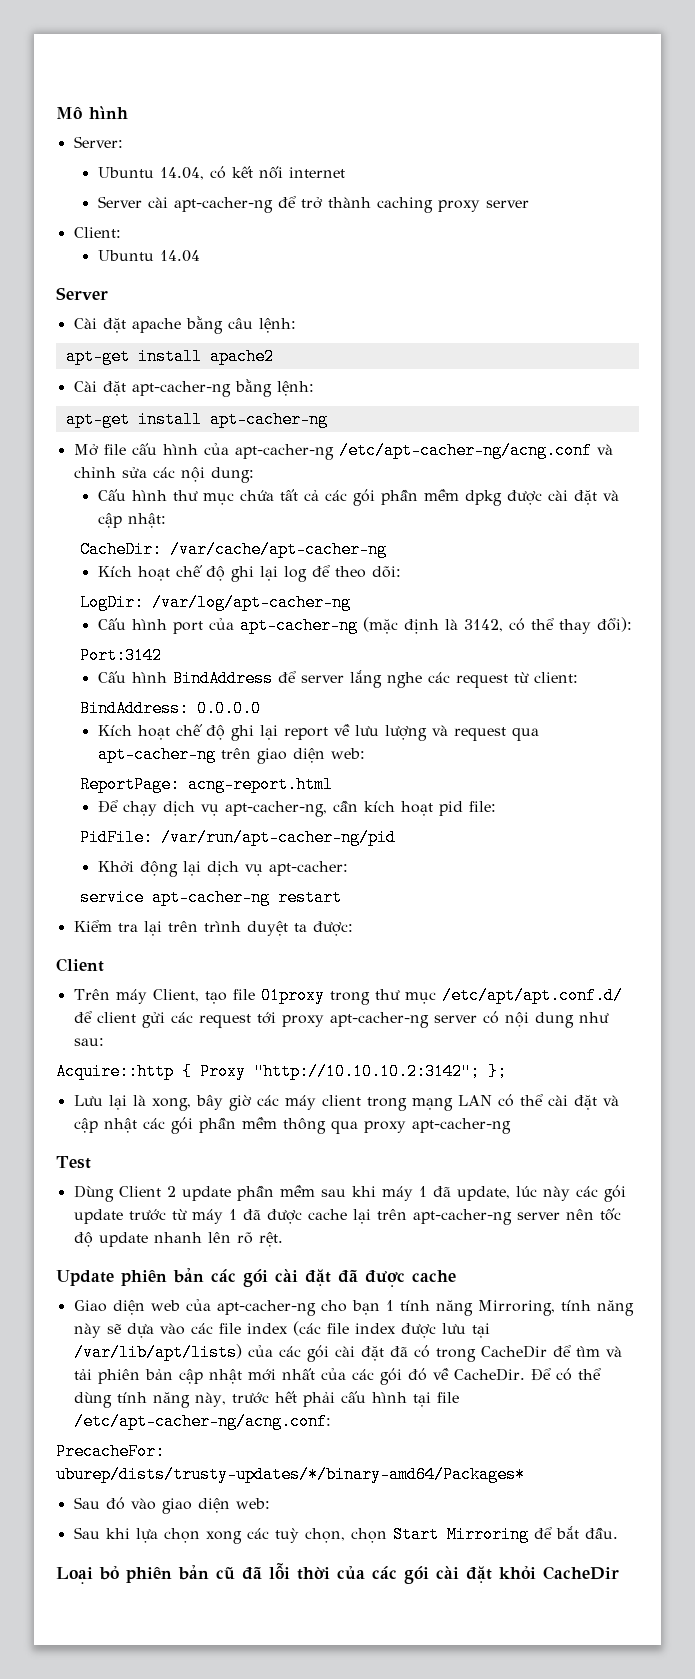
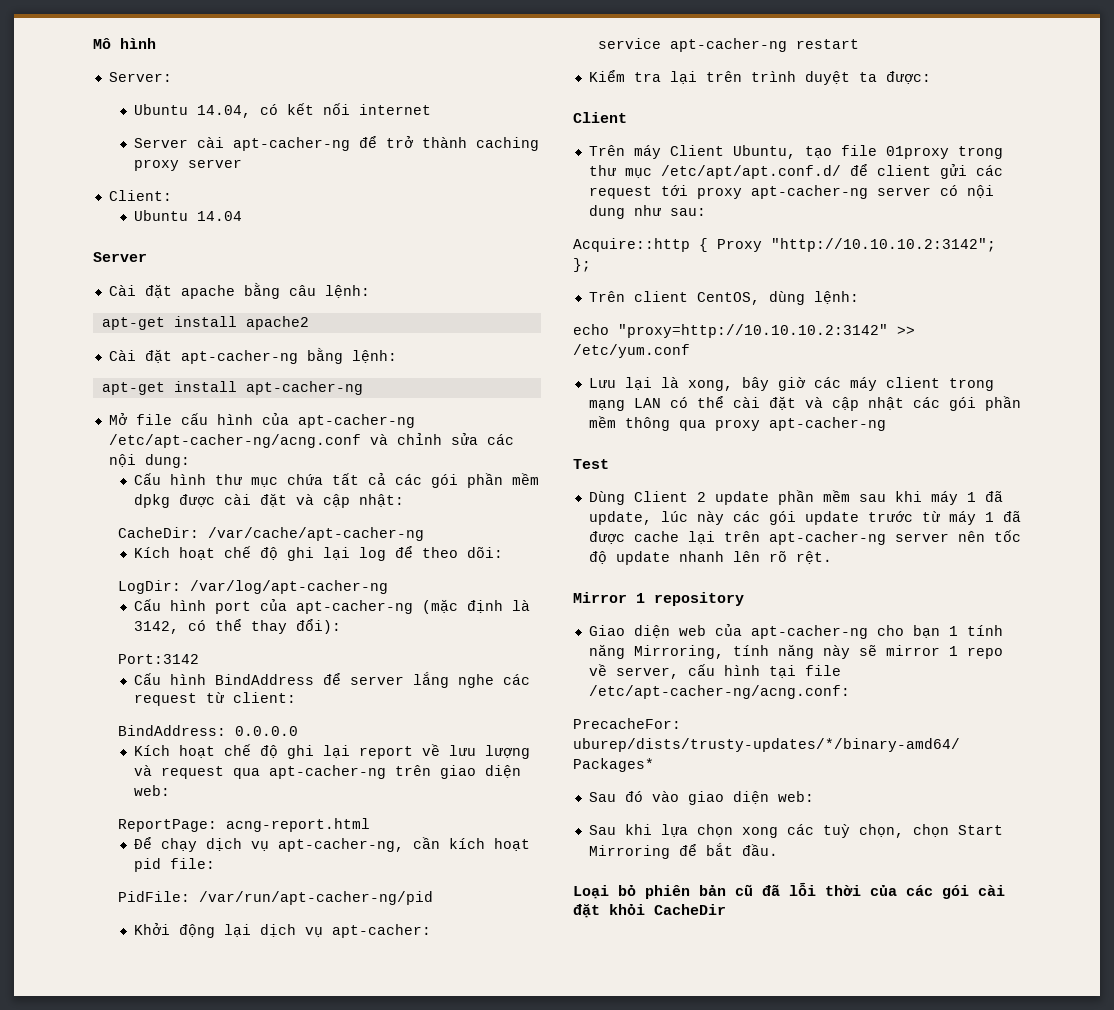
[152,989,199,1002] Client, -> [669,145,796,159] Client Ubuntu,
(507, 1071) none -> [588,291,859,305] [573,324,915,338] [573,344,690,358] // Trên client CentOS, dùng lệnh: // echo "proxy=http://10.10.10.2:3142" >> /etc/yum.conf
[56,1268,456,1287] Update phiên bản các gói cài đặt đã được cache -> [573,592,744,606] Mirror 1 repository
[126,1321,490,1338] [73,1344,622,1362] [73,1368,601,1385] [73,1391,335,1408] dựa vào các file index (các file index được lưu tại /var/lib/apt/lists) của các gói cài đặt đã có trong CacheDir để tìm và tải phiên bản cập nhật mới nhất của các gói đó về CacheDir. Để có thể dùng tính năng này, trước hết phải -> [885,645,1003,659] [588,664,679,679] mirror 1 repo về server,

